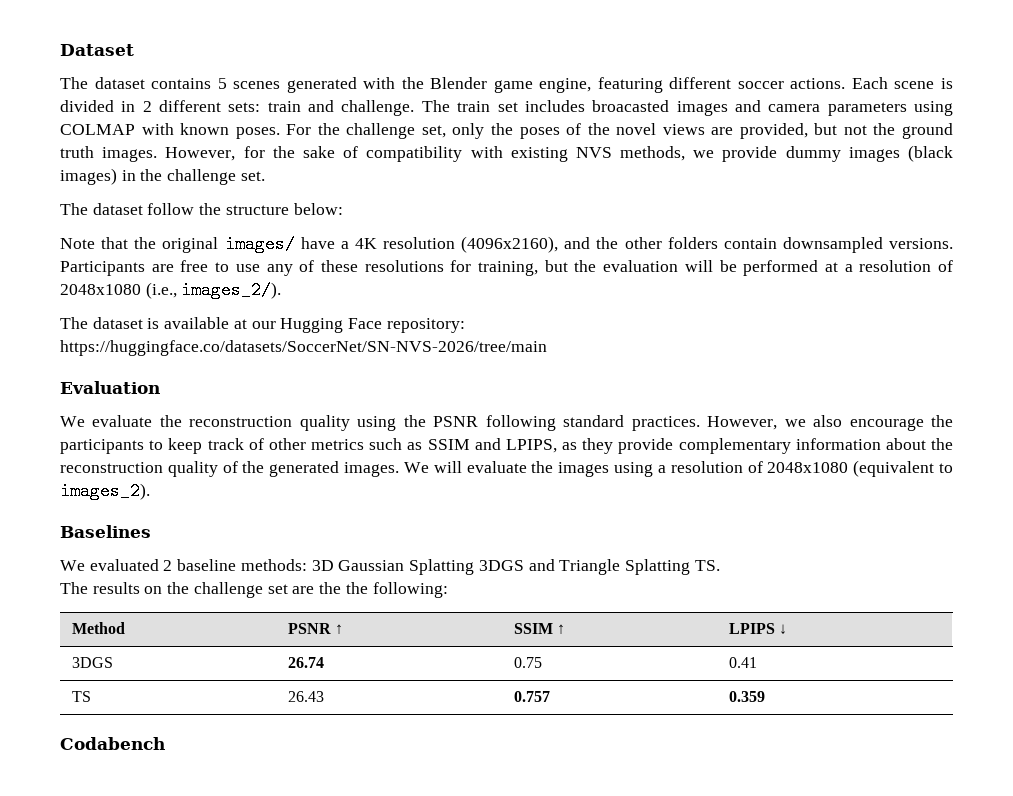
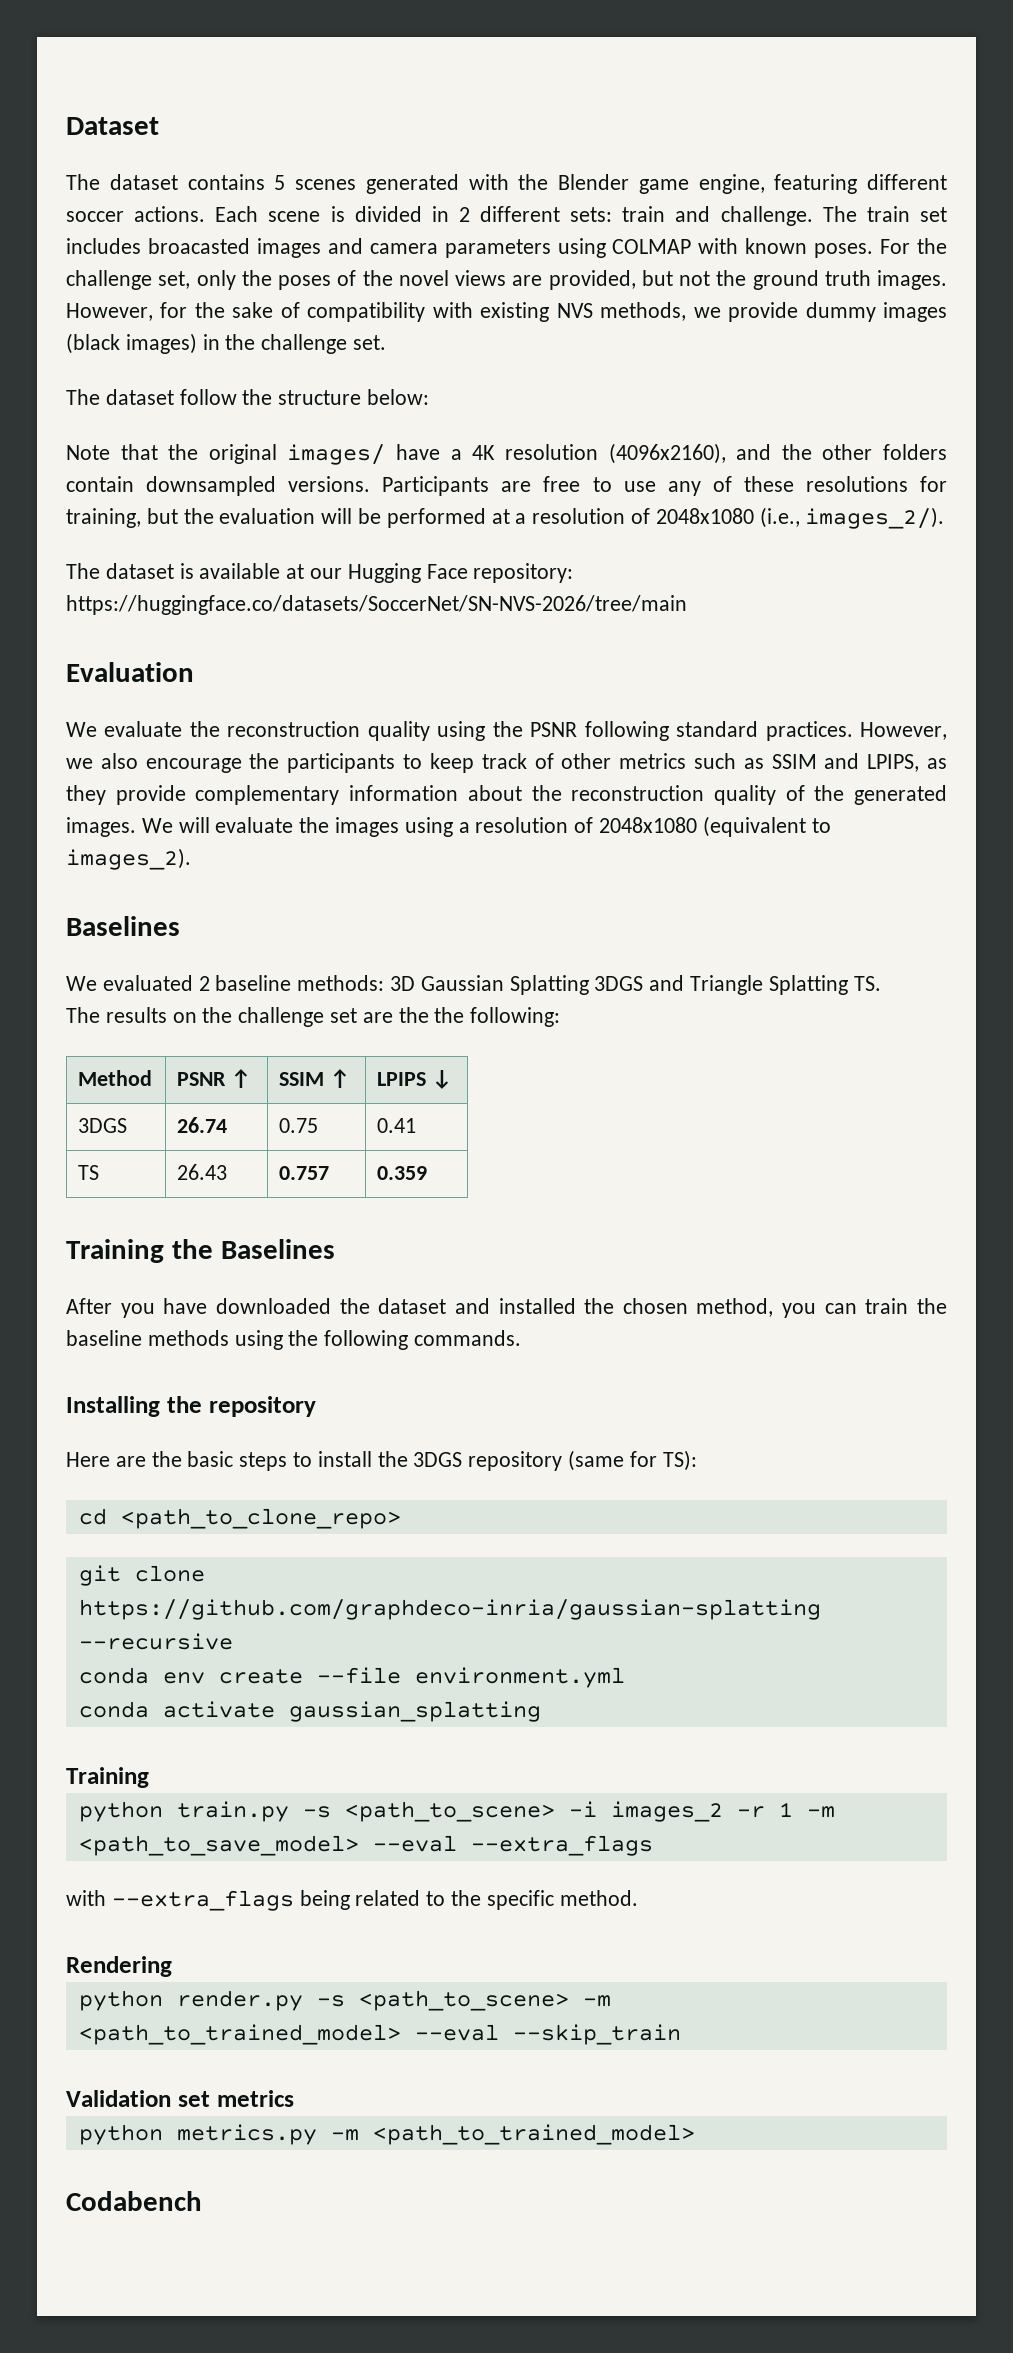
(765, 696) none -> [66,1239,335,1263] [66,1298,947,1318] [66,1330,522,1350] [66,1396,316,1417] [66,1450,697,1471] [78,1508,401,1529] [78,1565,205,1586] [78,1599,821,1620] [78,1633,233,1650] [78,1667,625,1688] [78,1701,541,1722] [66,1767,149,1788] [78,1801,835,1822] [78,1835,653,1856] [66,1890,638,1911] [66,1956,172,1977] [78,1990,611,2011] [78,2024,681,2045] [66,2090,294,2107] [78,2124,695,2145] // Training the Baselines // After you have downloaded the dataset and installed the chosen method, you can train the baseline methods using the following commands. // Installing the repository // Here are the basic steps to install the 3DGS repository (same for TS): // cd <path_to_clone_repo> // git clone https://github.com/graphdeco-inria/gaussian-splatting --recursive // conda env create --file environment.yml // conda activate gaussian_splatting // Training // python train.py -s <path_to_scene> -i images_2 -r 1 -m <path_to_save_model> --eval --extra_flags // with --extra_flags being related to the specific method. // Rendering // python render.py -s <path_to_scene> -m <path_to_trained_model> --eval --skip_train // Validation set metrics // python metrics.py -m <path_to_trained_model>

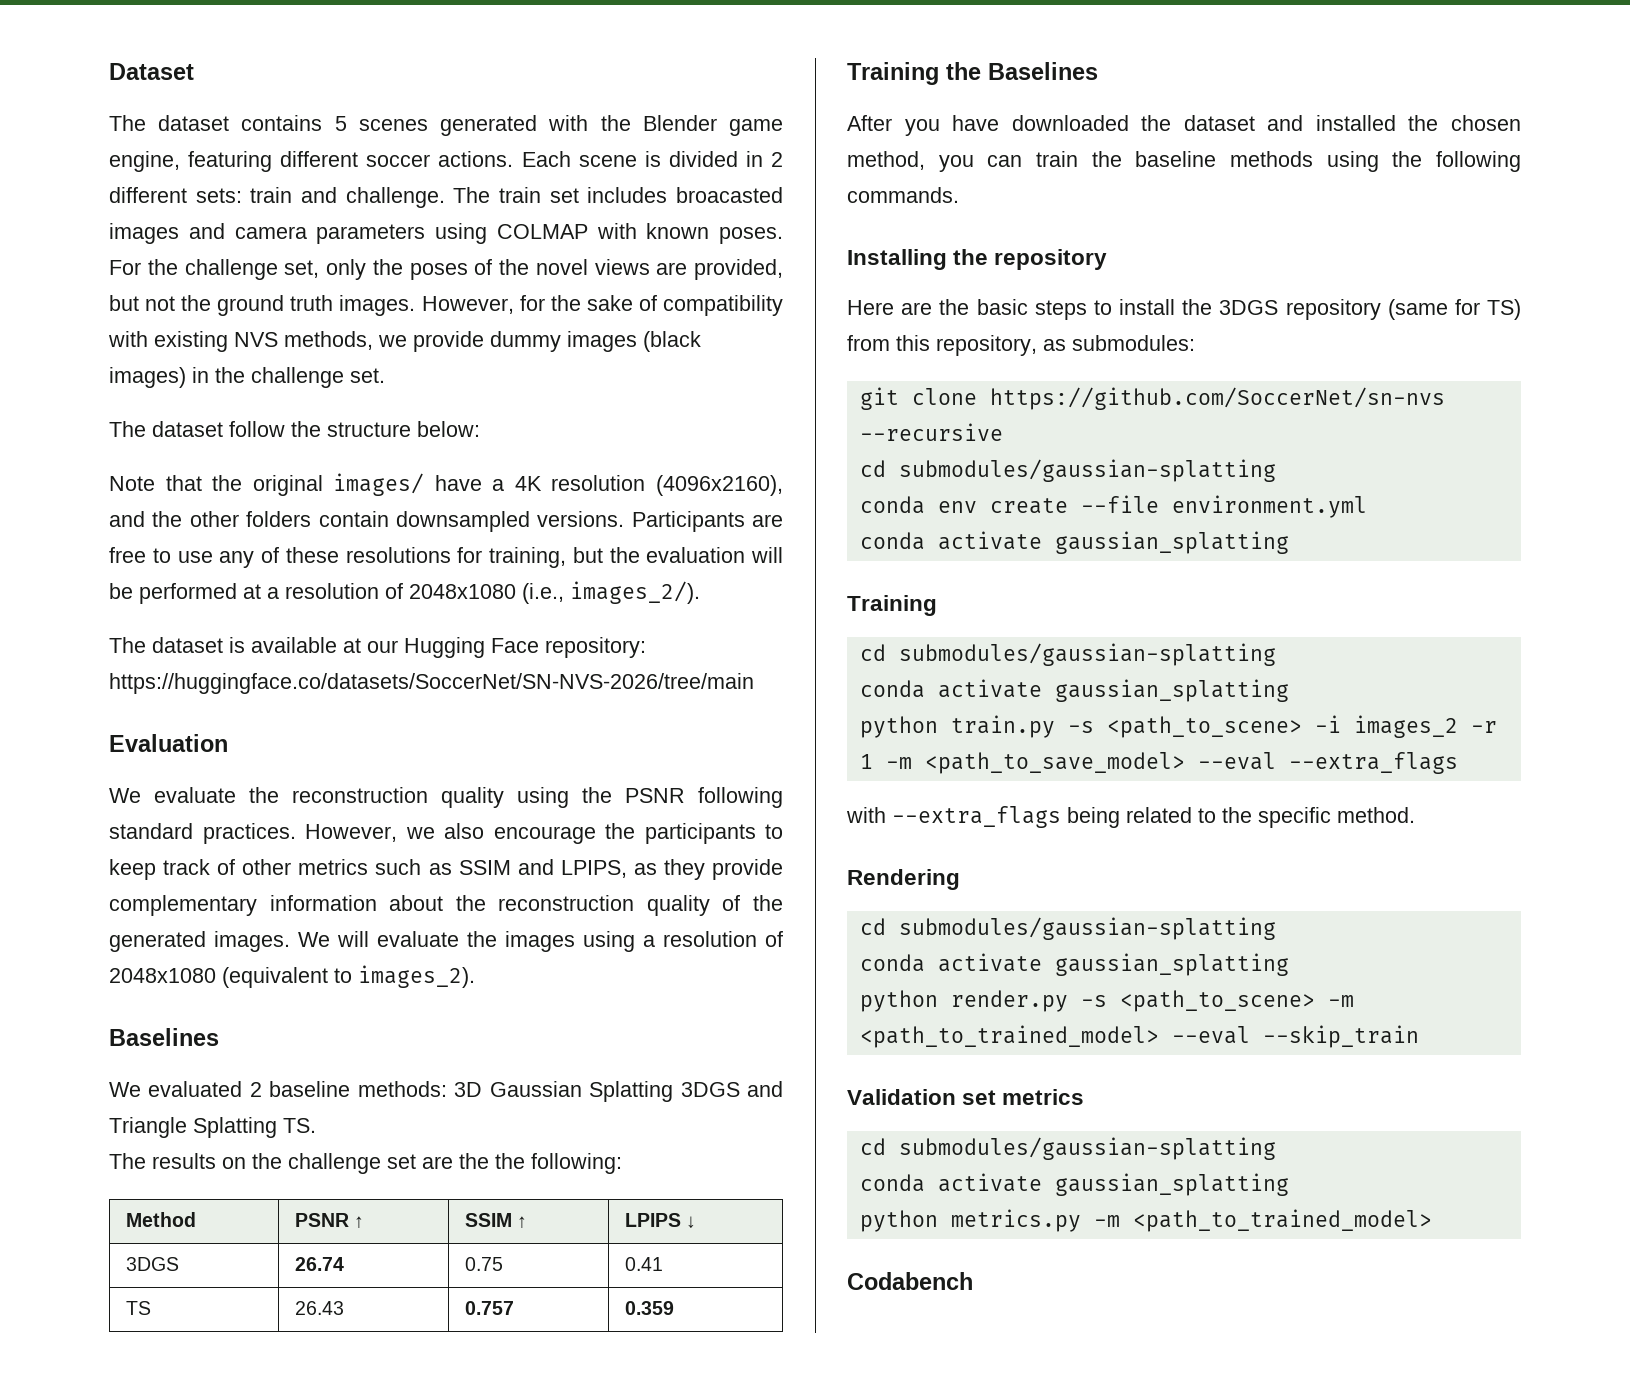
[662,1450,697,1471] [78,1508,401,1529] TS): // cd <path_to_clone_repo> -> [1487,299,1521,320] [847,335,1195,356] TS) from this repository, as submodules:
[78,1599,821,1620] https://github.com/graphdeco-inria/gaussian-splatting -> [989,387,1445,410] https://github.com/SoccerNet/sn-nvs
(233, 1641) none -> [859,459,1276,482] // cd submodules/gaussian-splatting
(149, 1777) none -> [859,643,1276,666] [859,679,1289,702] // cd submodules/gaussian-splatting // conda activate gaussian_splatting
(172, 1966) none -> [859,917,1276,940] [859,953,1289,976] // cd submodules/gaussian-splatting // conda activate gaussian_splatting
(294, 2098) none -> [859,1137,1276,1160] [859,1173,1289,1196] // cd submodules/gaussian-splatting // conda activate gaussian_splatting

